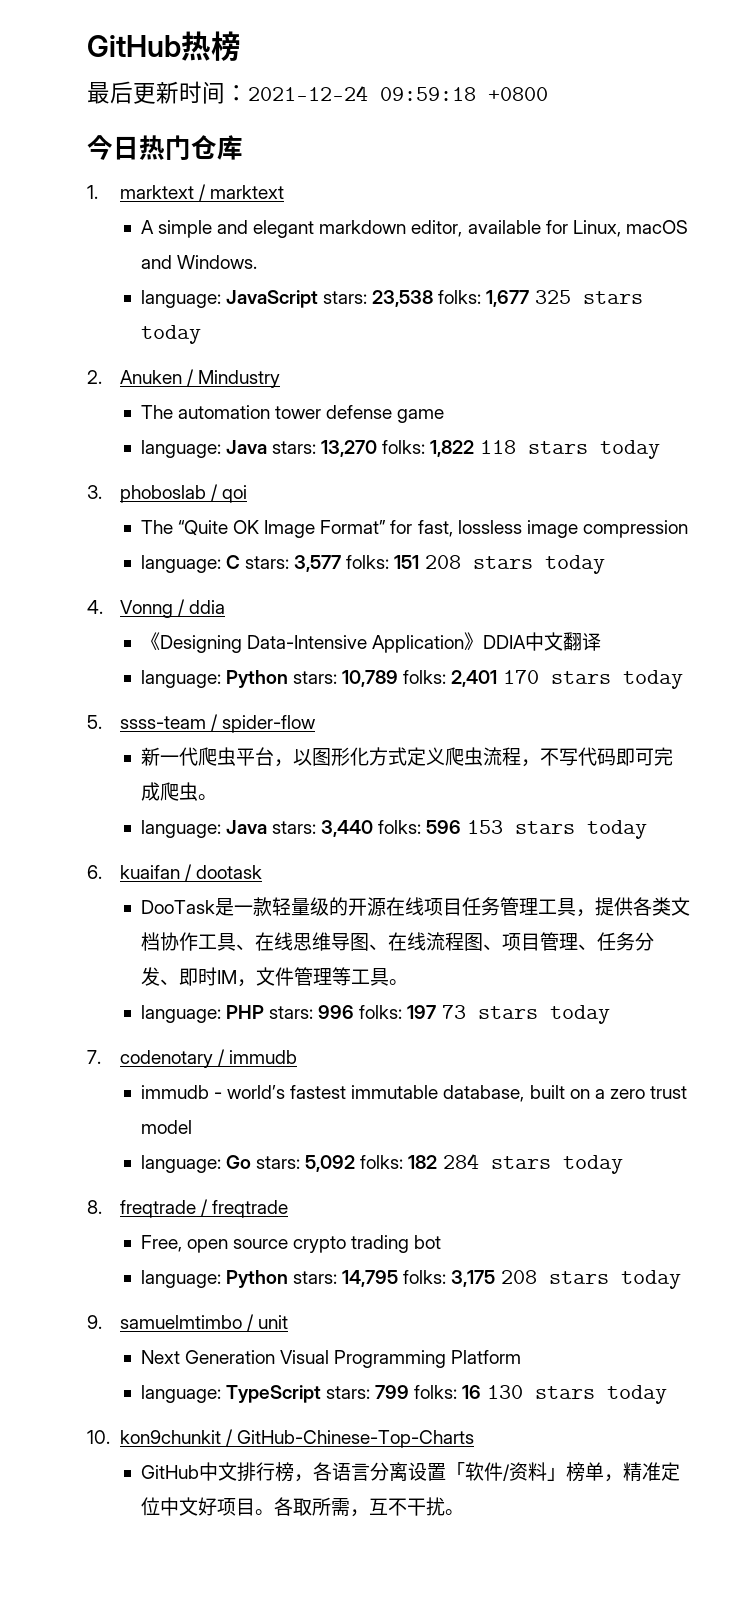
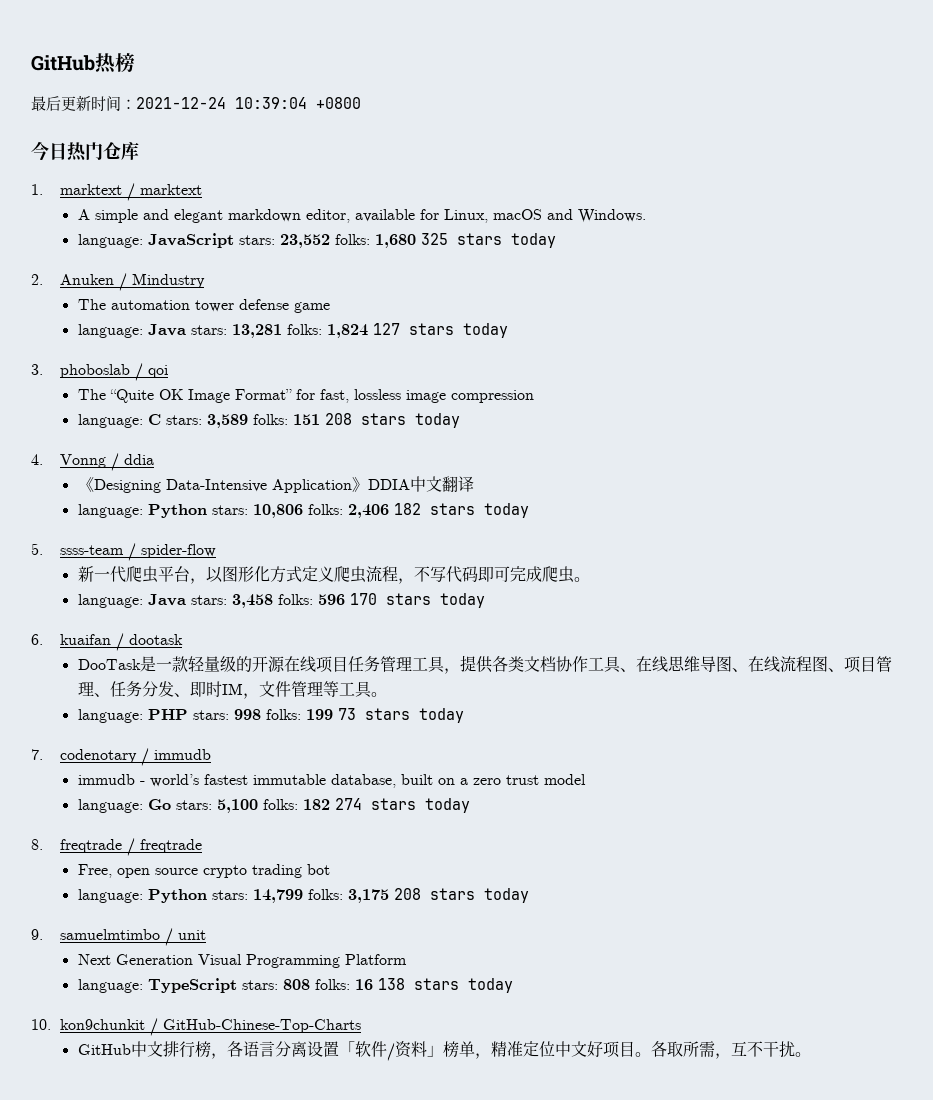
[380,87,476,101] 09:59:18 -> [235,97,307,109] 10:39:04
[372,290,530,307] 23,538 folks: 1,677 -> [279,234,416,248] 23,552 folks: 1,680
[321,440,516,457] 13,270 folks: 1,822 118 -> [231,323,400,338] 13,281 folks: 1,824 127
[294,555,342,572] 3,577 -> [206,414,248,428] 3,589
[342,670,539,687] 10,789 folks: 2,401 170 -> [252,503,421,518] 10,806 folks: 2,406 182
[321,820,374,837] 3,440 -> [231,594,273,608] 3,458
[466,820,503,834] 153 -> [349,593,377,605] 170
[318,1005,437,1019] 996 folks: 197 -> [233,709,333,720] 998 folks: 199
[305,1155,356,1172] 5,092 -> [216,799,258,813] 5,100
[442,1153,479,1169] 284 -> [334,798,362,810] 274
[342,1270,399,1287] 14,795 -> [252,889,303,903] 14,799
[375,1385,410,1399] 799 -> [282,979,310,990] 808
[486,1385,523,1399] 130 -> [377,978,405,990] 138

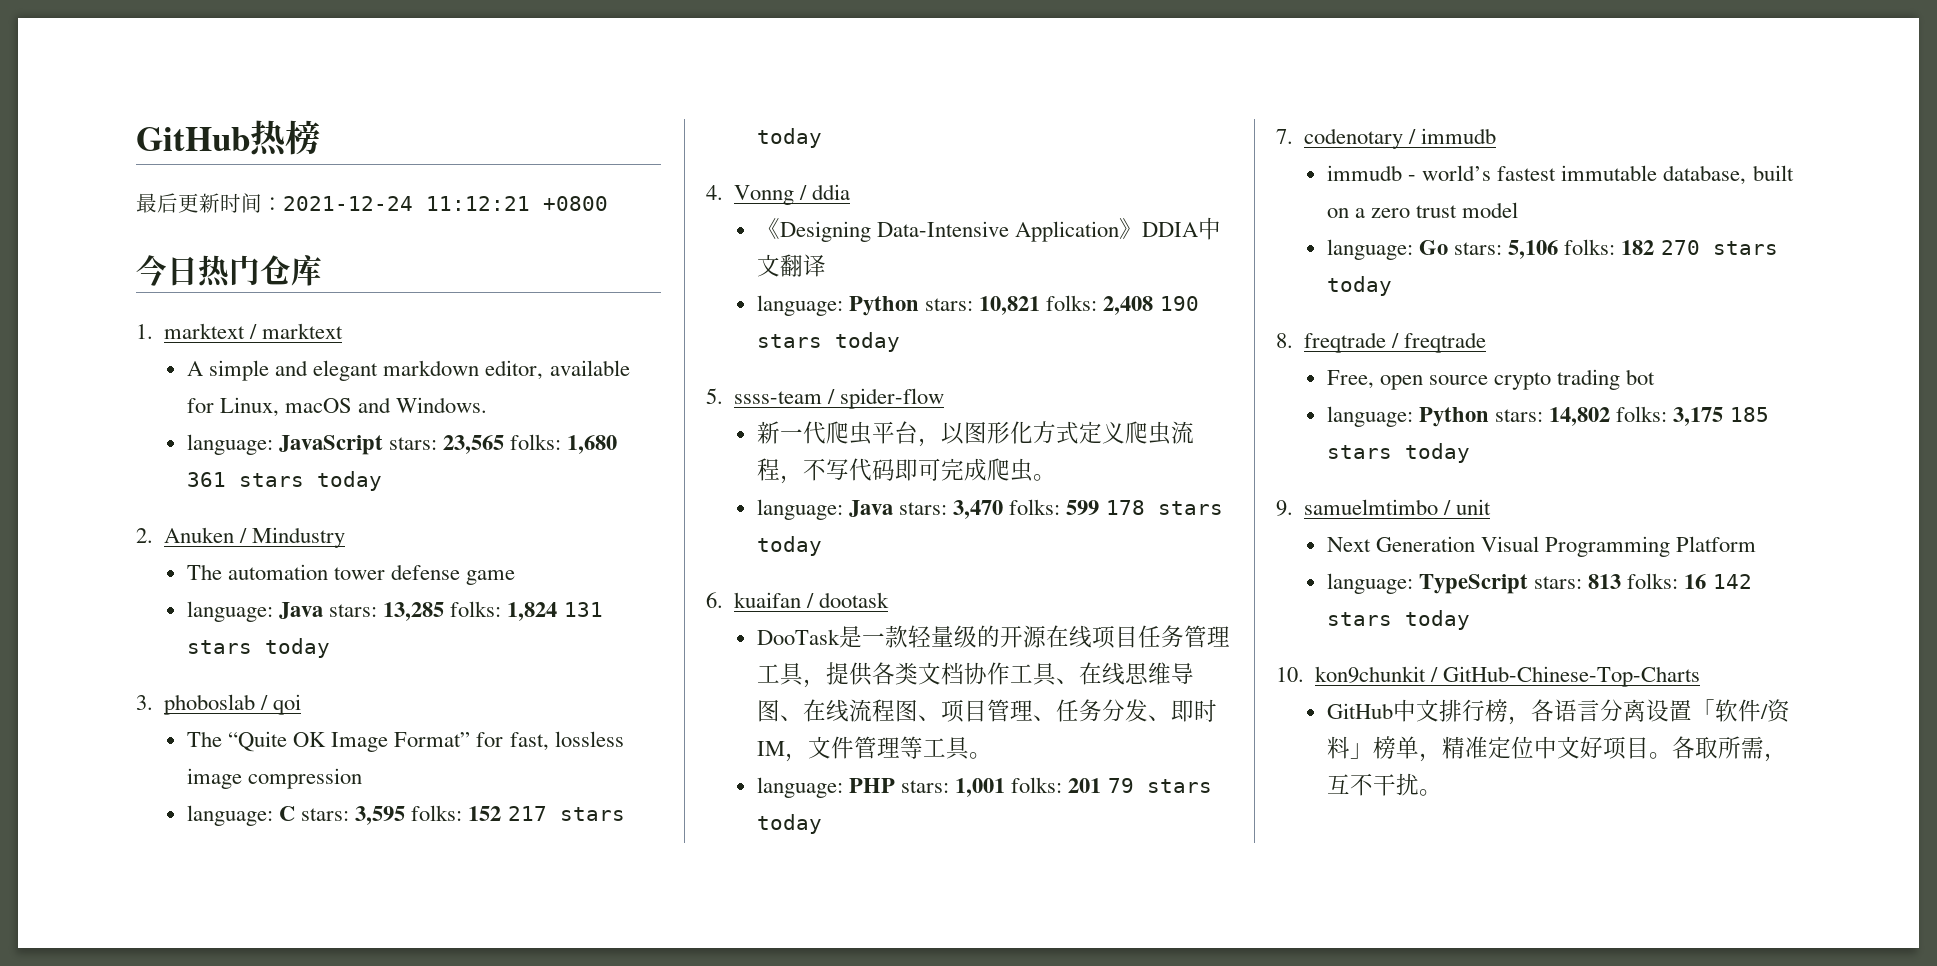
[235,97,307,109] 10:39:04 -> [426,196,530,211] 11:12:21
[279,234,330,248] 23,552 -> [443,435,505,454] 23,565
[420,233,448,245] 325 -> [187,472,227,487] 361
[231,324,282,338] 13,281 -> [383,602,445,621] 13,285
[372,323,400,335] 127 -> [563,602,603,617] 131
[206,413,352,428] 3,589 folks: 151 208 -> [355,805,547,825] 3,595 folks: 152 217
[252,503,421,518] 10,806 folks: 2,406 182 -> [979,295,1199,315] 10,821 folks: 2,408 190
[231,593,377,608] 3,458 folks: 596 170 -> [953,499,1145,519] 3,470 folks: 599 178
[233,708,356,720] 998 folks: 199 73 -> [955,777,1134,797] 1,001 folks: 201 79
[216,799,258,813] 5,100 -> [1508,240,1559,259] 5,106
[334,798,362,810] 274 -> [1660,240,1700,255] 270
[252,889,303,903] 14,799 -> [1549,407,1611,426] 14,802
[393,888,421,900] 208 -> [1729,407,1769,422] 185
[282,979,310,990] 808 -> [1588,574,1622,589] 813
[377,978,405,990] 138 -> [1712,574,1752,589] 142

